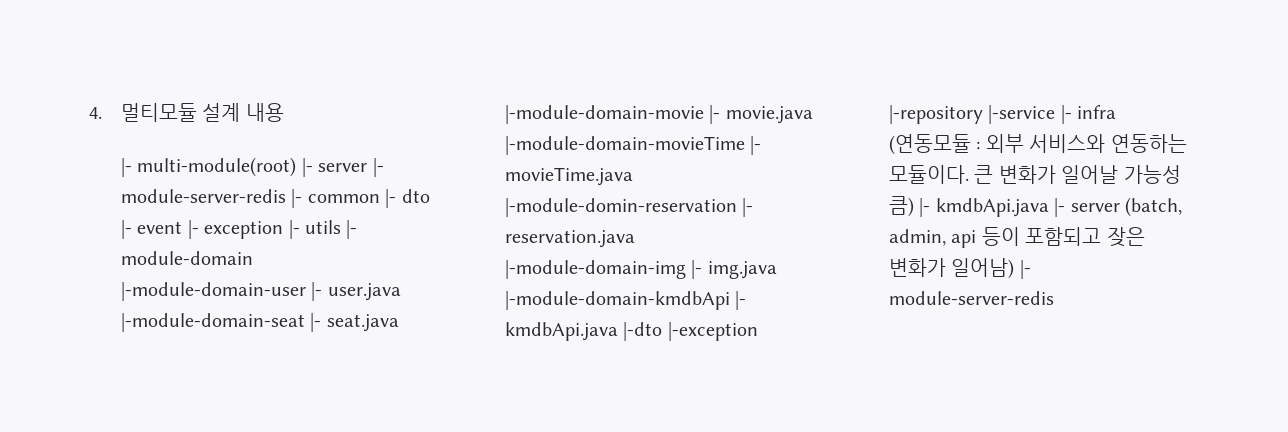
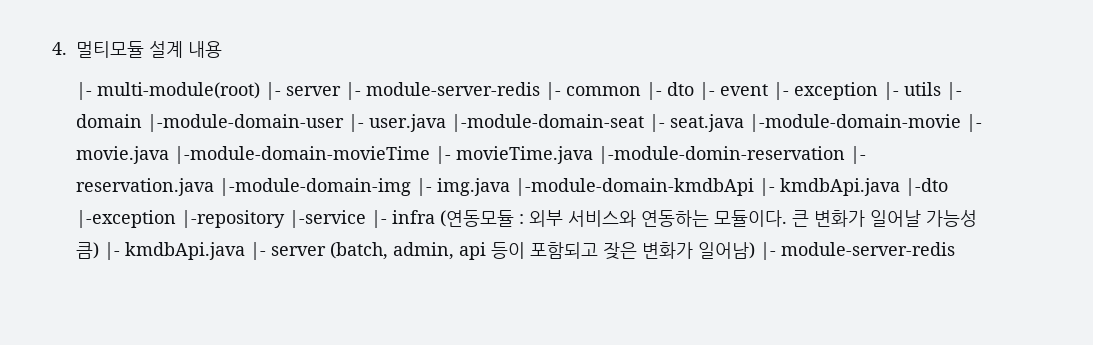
[120,251,253,265] module-domain -> [75,114,142,128] domain

